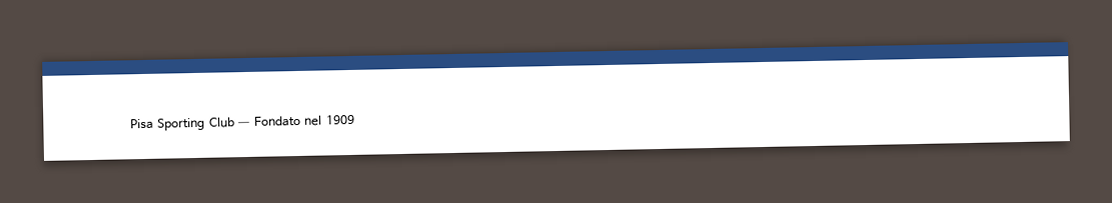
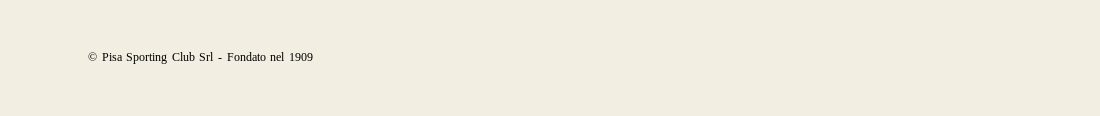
(130, 124) none -> [88,52,97,61] ©
[238,120,251,127] — -> [199,52,222,61] Srl -

